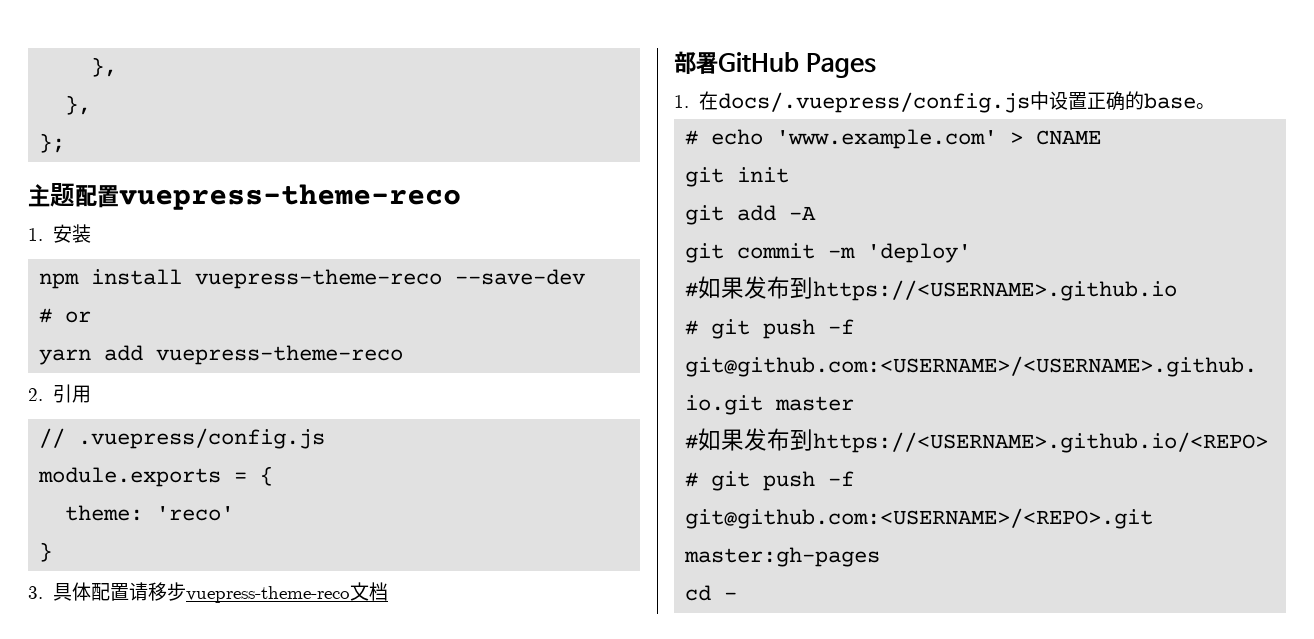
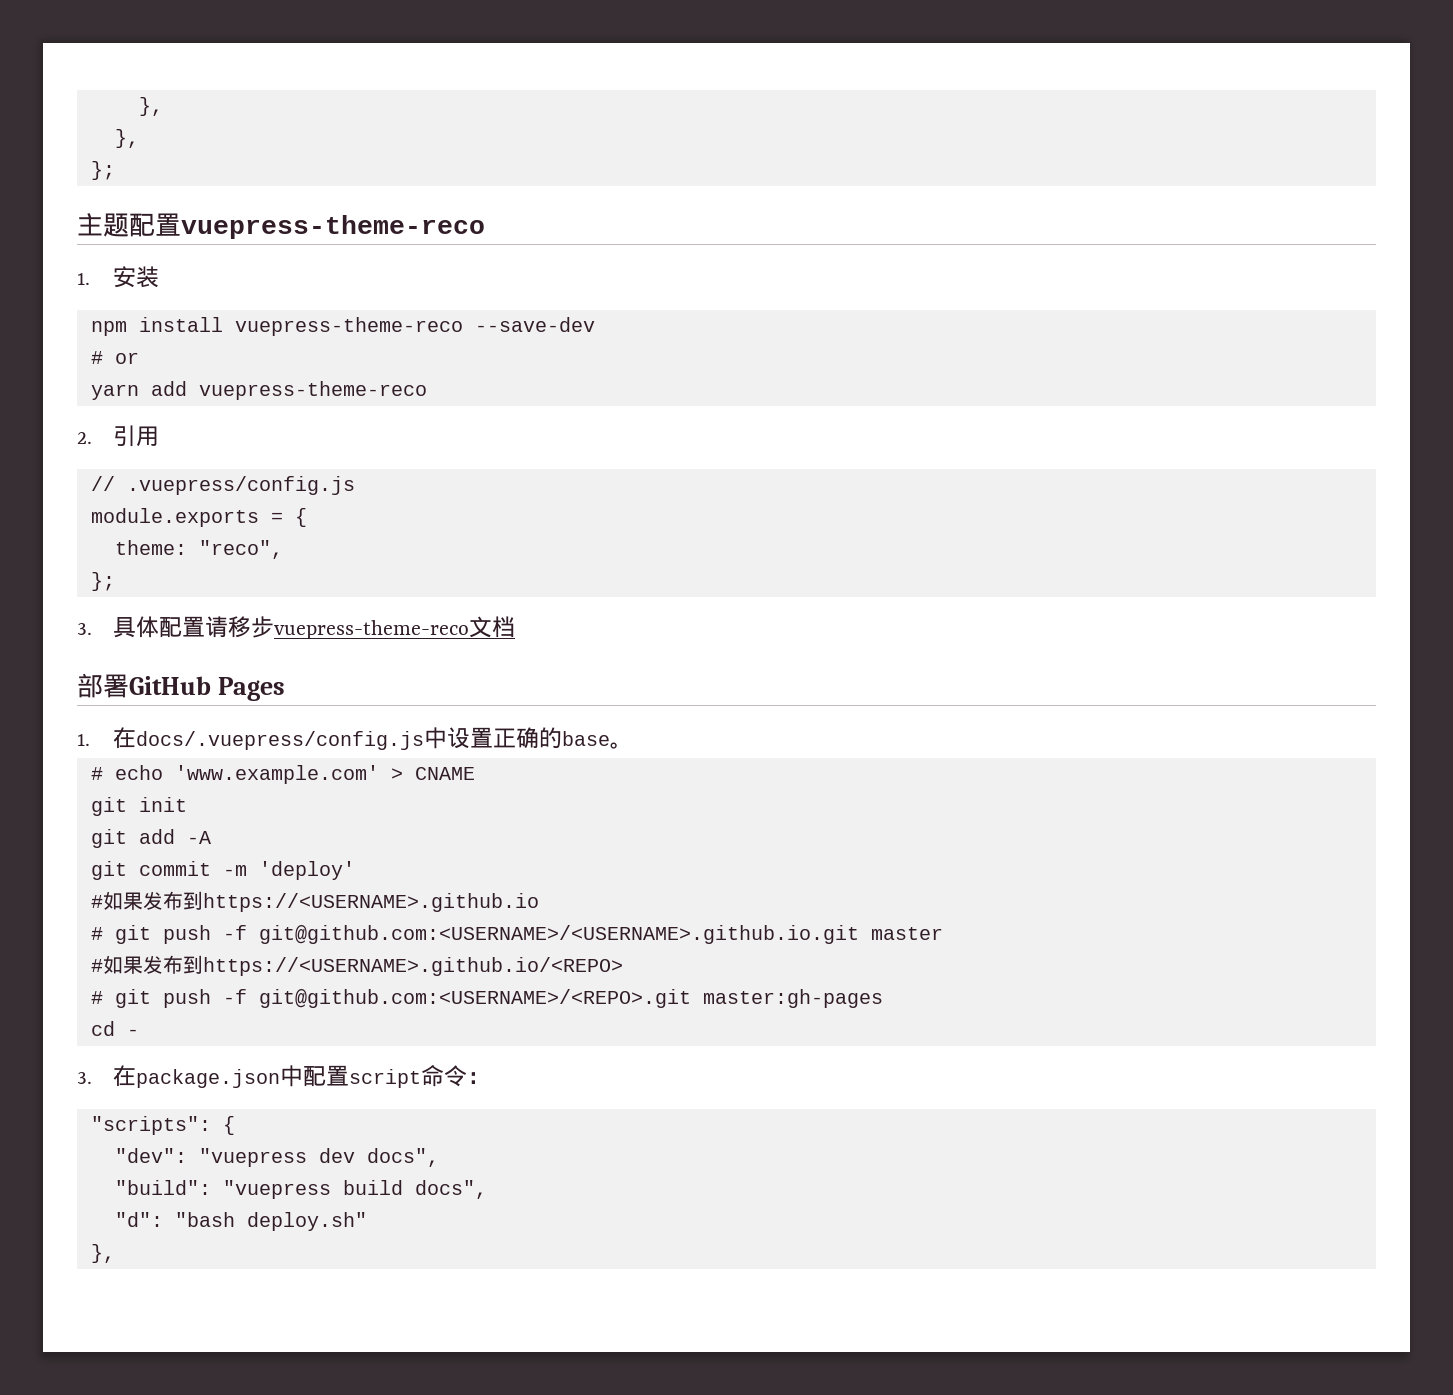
[156,506,235,521] [39,542,53,562] 'reco' // } -> [198,540,283,559] [90,572,115,591] "reco", // };
(738, 596) none -> [77,1065,490,1088] [90,1116,235,1135] [114,1148,439,1167] [114,1180,487,1199] [114,1212,367,1231] [90,1244,115,1263] // 3.在package.json中配置script命令： // "scripts": { // "dev": "vuepress dev docs", // "build": "vuepress build docs", // "d": "bash deploy.sh" // },

